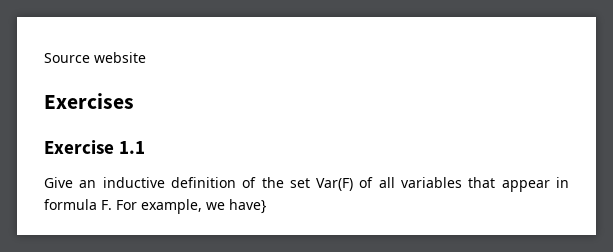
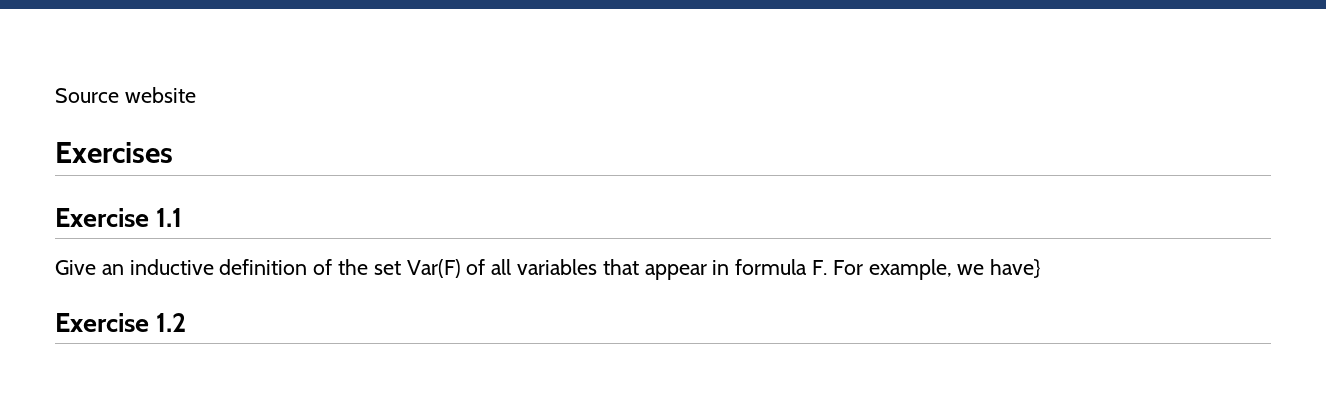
(266, 206) none -> [55,313,187,332] // Exercise 1.2

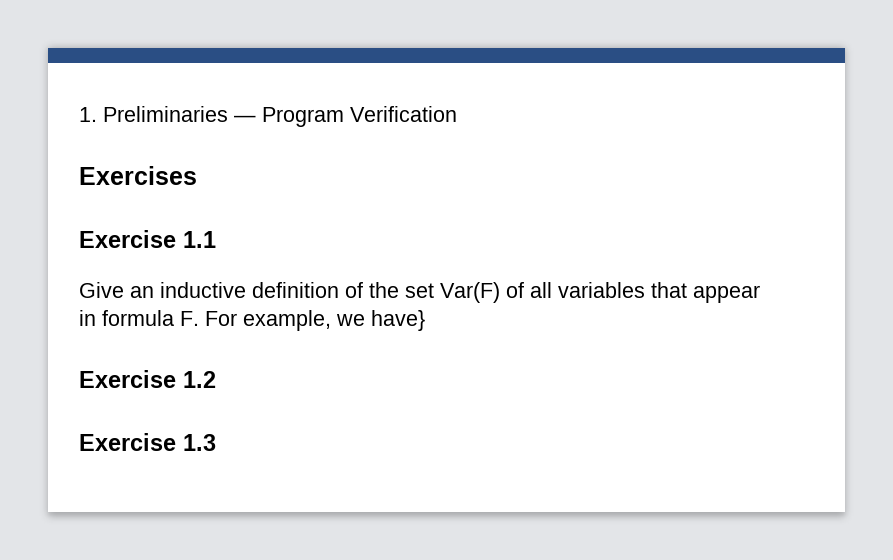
[55,87,196,103] Source website -> [79,106,457,127] 1. Preliminaries — Program Verification
(187, 322) none -> [79,433,216,451] // Exercise 1.3

